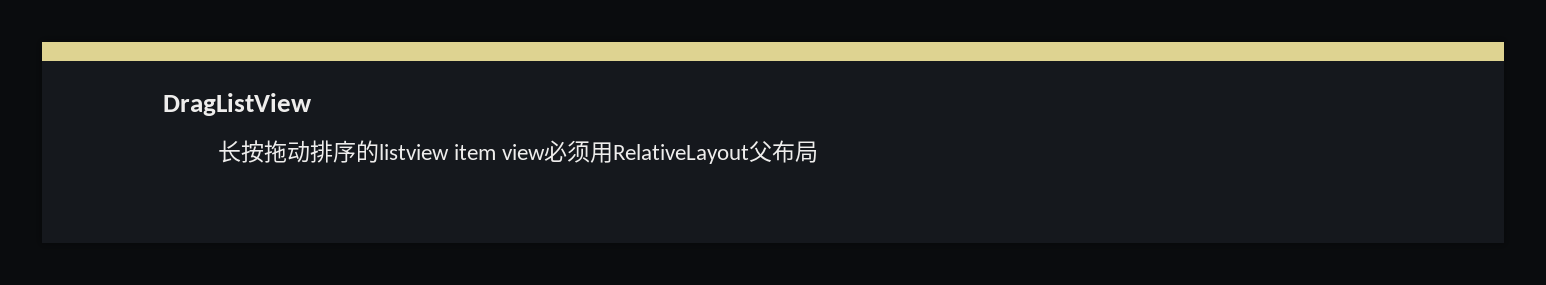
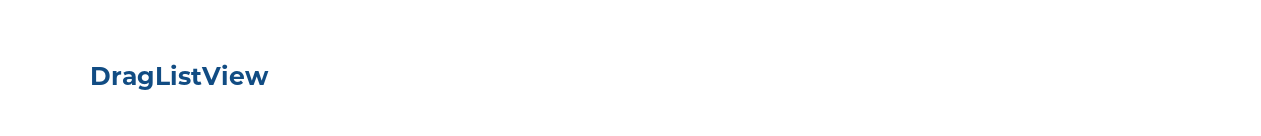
[217,140,819,164] // 长按拖动排序的listview item view必须用RelativeLayout父布局 -> (269, 77) none

